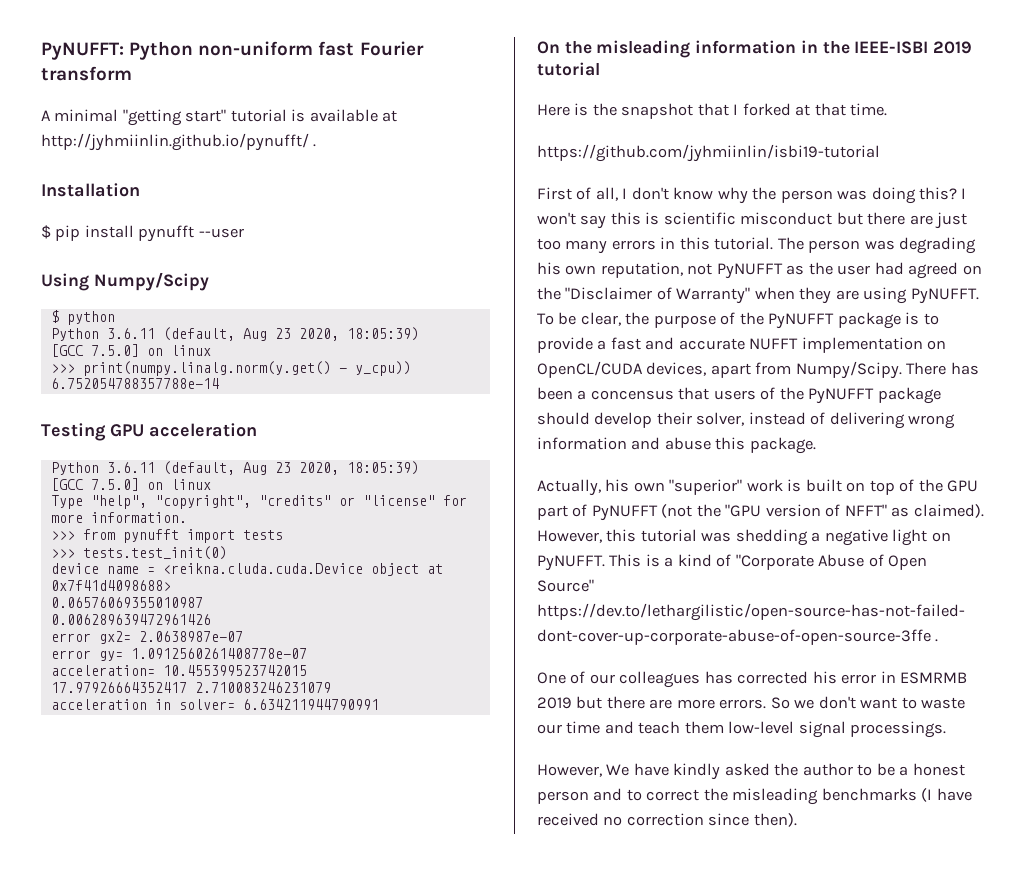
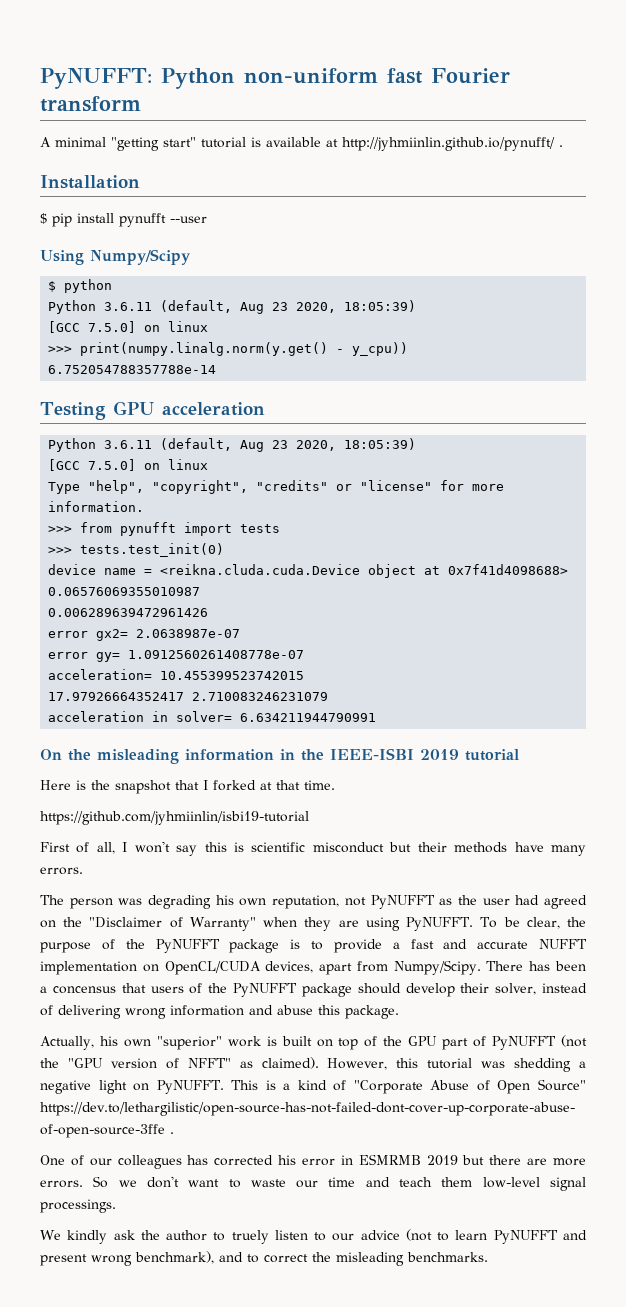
[631,187,967,204] don't know why the person was doing this? I -> (128, 847) none
[867,212,968,229] [537,237,774,254] there are just too many errors in this tutorial. -> [417,842,586,856] [40,867,83,875] their methods have many errors. //
[537,763,965,780] [537,791,589,804] However, We have kindly asked the author to be a honest person -> [40,1229,587,1244] [40,1251,214,1266] We kindly ask the author to truely listen to our advice (not to learn PyNUFFT and present wrong benchmark),
[821,788,972,802] [537,813,797,827] benchmarks (I have received no correction since then). -> [407,1252,488,1262] benchmarks.

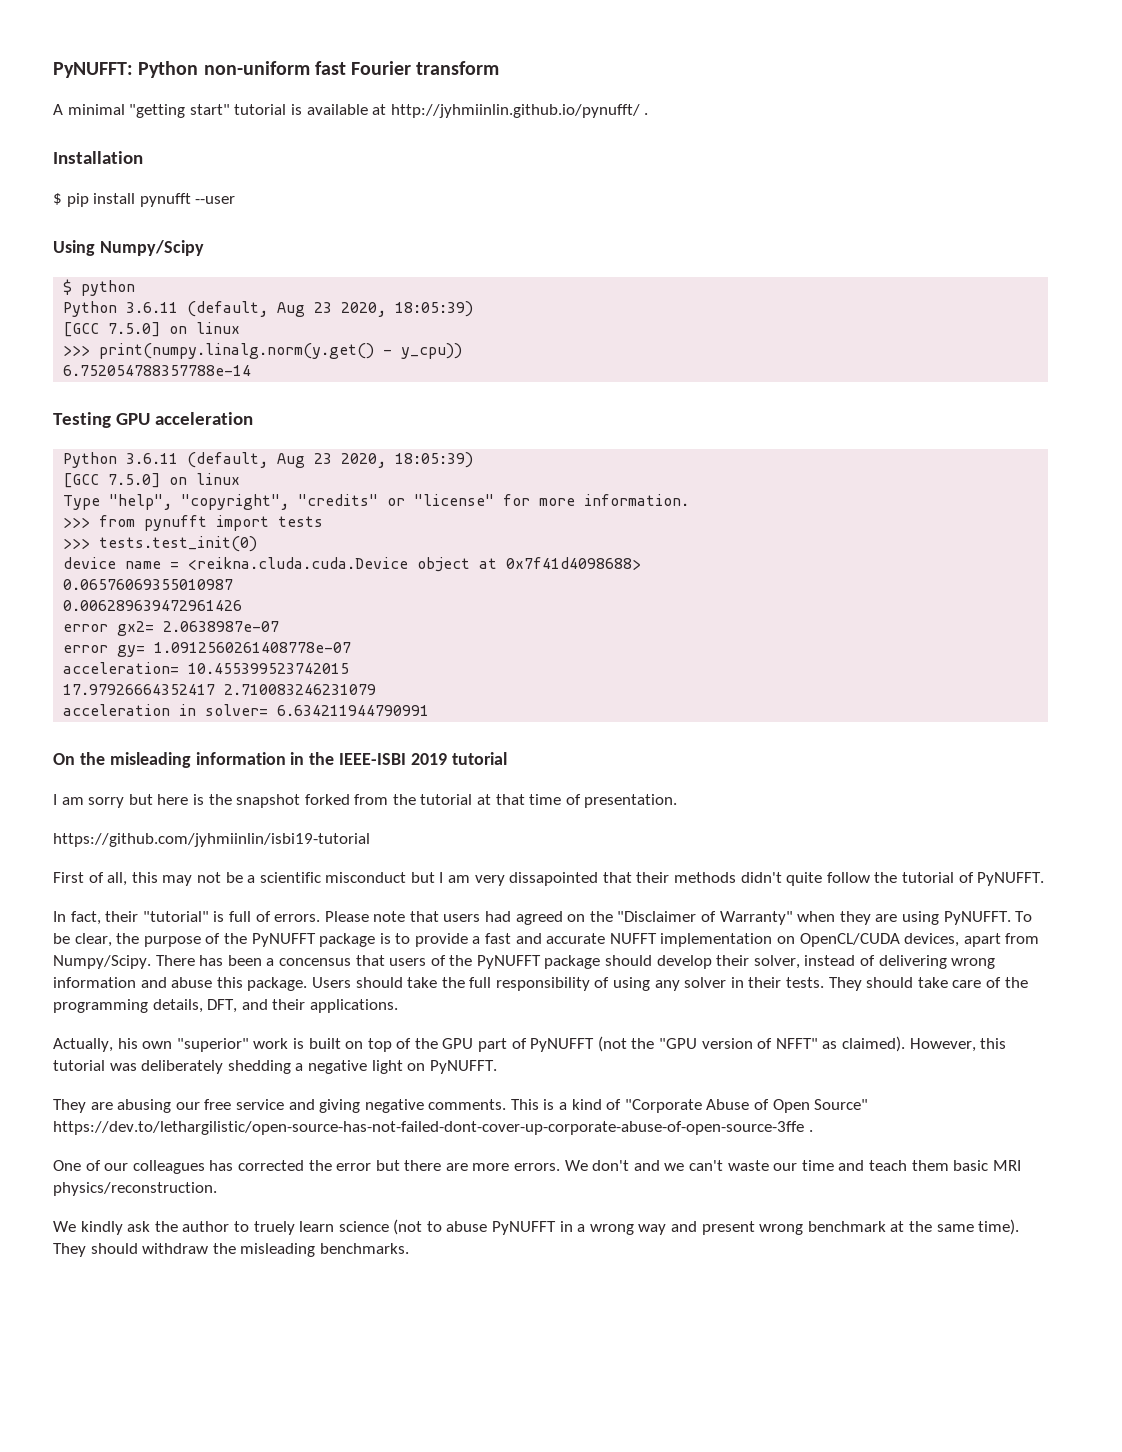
[40,780,335,794] [40,811,309,825] [40,841,586,856] [40,867,83,875] [40,895,510,909] Here is the snapshot that I forked at that time. // https://github.com/jyhmiinlin/isbi19-tutorial // First of all, I won't say this is scientific misconduct but their methods have many errors. // The person was degrading his own reputation, not PyNUFFT as the user -> [53,794,678,808] [53,833,370,847] [53,872,1045,886] [53,911,481,925] I am sorry but here is the snapshot forked from the tutorial at that time of presentation. // https://github.com/jyhmiinlin/isbi19-tutorial // First of all, this may not be a scientific misconduct but I am very dissapointed that their methods didn't quite follow the tutorial of PyNUFFT. // In fact, their "tutorial" is full of errors. Please note that users
(399, 1012) none -> [311,977,1028,991] [53,999,398,1013] Users should take the full responsibility of using any solver in their tests. They should take care of the programming details, DFT, and their applications.
(506, 1064) none -> [141,1060,224,1074] deliberately
(224, 1087) none -> [53,1099,507,1113] // They are abusing our free service and giving negative comments.
[278,1154,458,1166] his error in ESMRMB 2019 -> [308,1160,372,1171] the error
[93,1176,241,1188] So we don't want to -> [564,1160,724,1171] We don't and we can't
[482,1177,587,1191] [40,1199,116,1213] low-level signal processings. -> [953,1160,1021,1171] [53,1182,217,1196] basic MRI physics/reconstruction.
[274,1229,587,1244] [40,1251,308,1266] listen to our advice (not to learn PyNUFFT and present wrong benchmark), and to correct -> [299,1219,1020,1235] [53,1243,209,1257] learn science (not to abuse PyNUFFT in a wrong way and present wrong benchmark at the same time). They should withdraw

